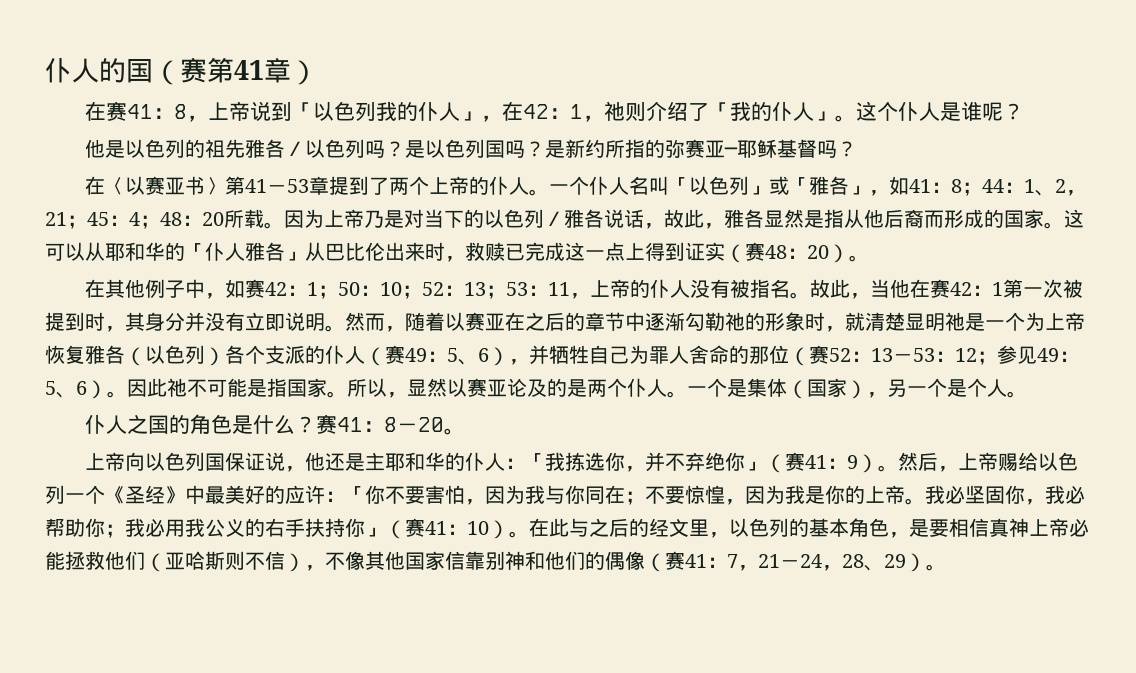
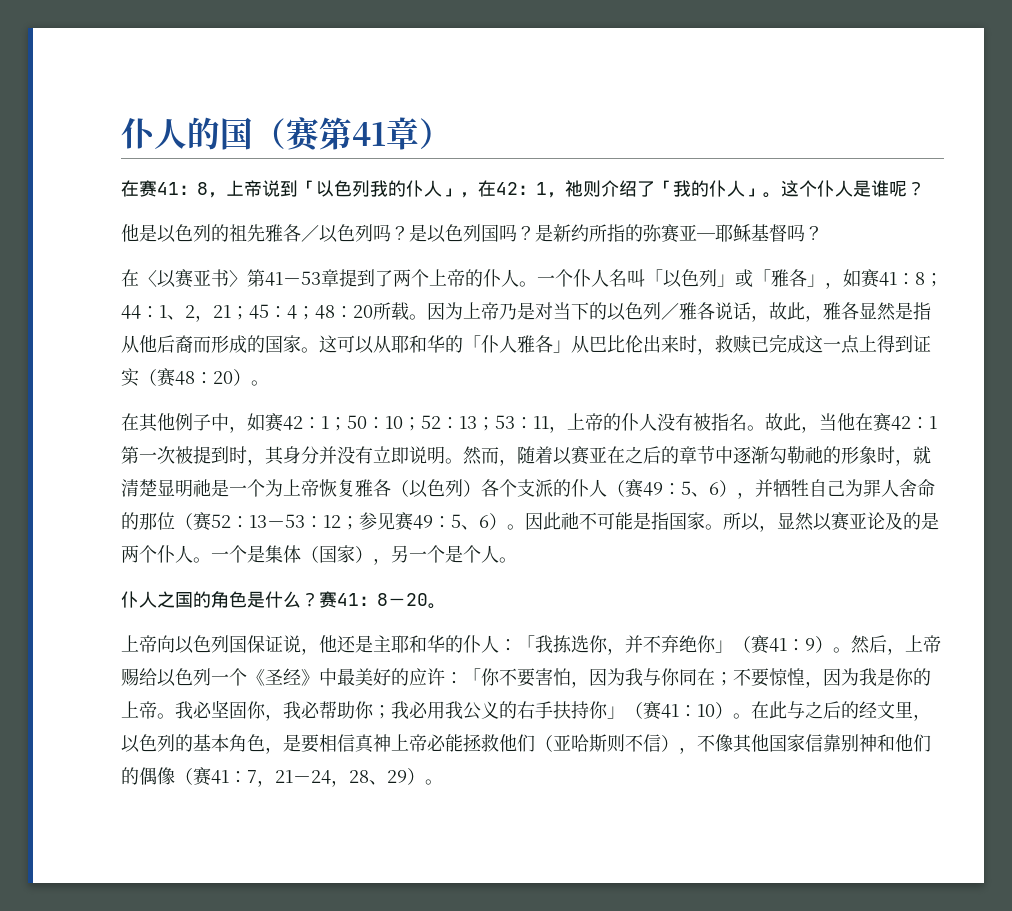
(909, 185) none -> [861,269,879,288] 赛
(1037, 355) none -> [395,512,413,531] 赛

